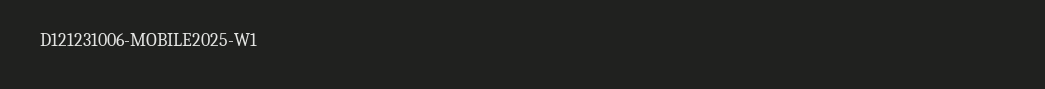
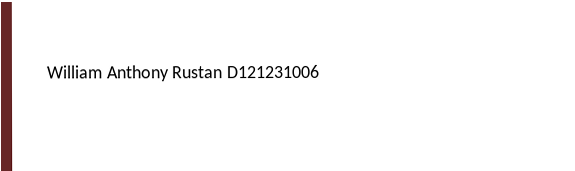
[40,33,257,46] D121231006-MOBILE2025-W1 -> [46,64,320,82] William Anthony Rustan D121231006

